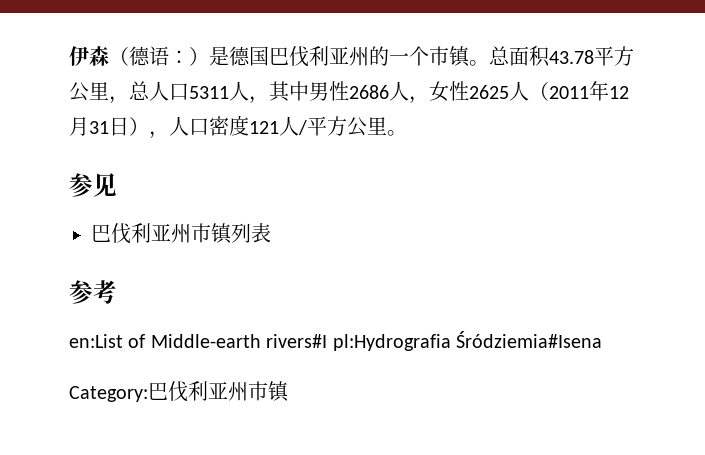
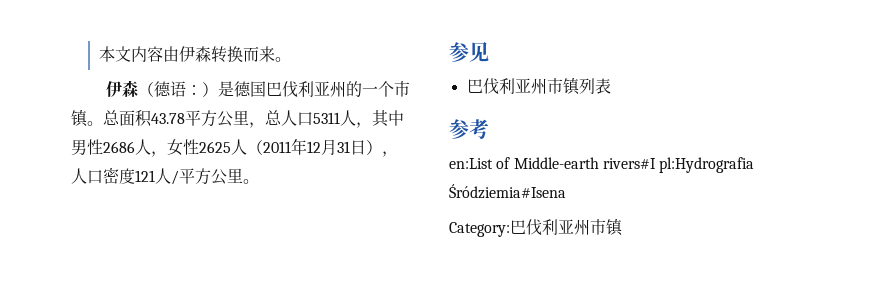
(69, 56) none -> [99,46,292,63] 本文内容由伊森转换而来。 //

